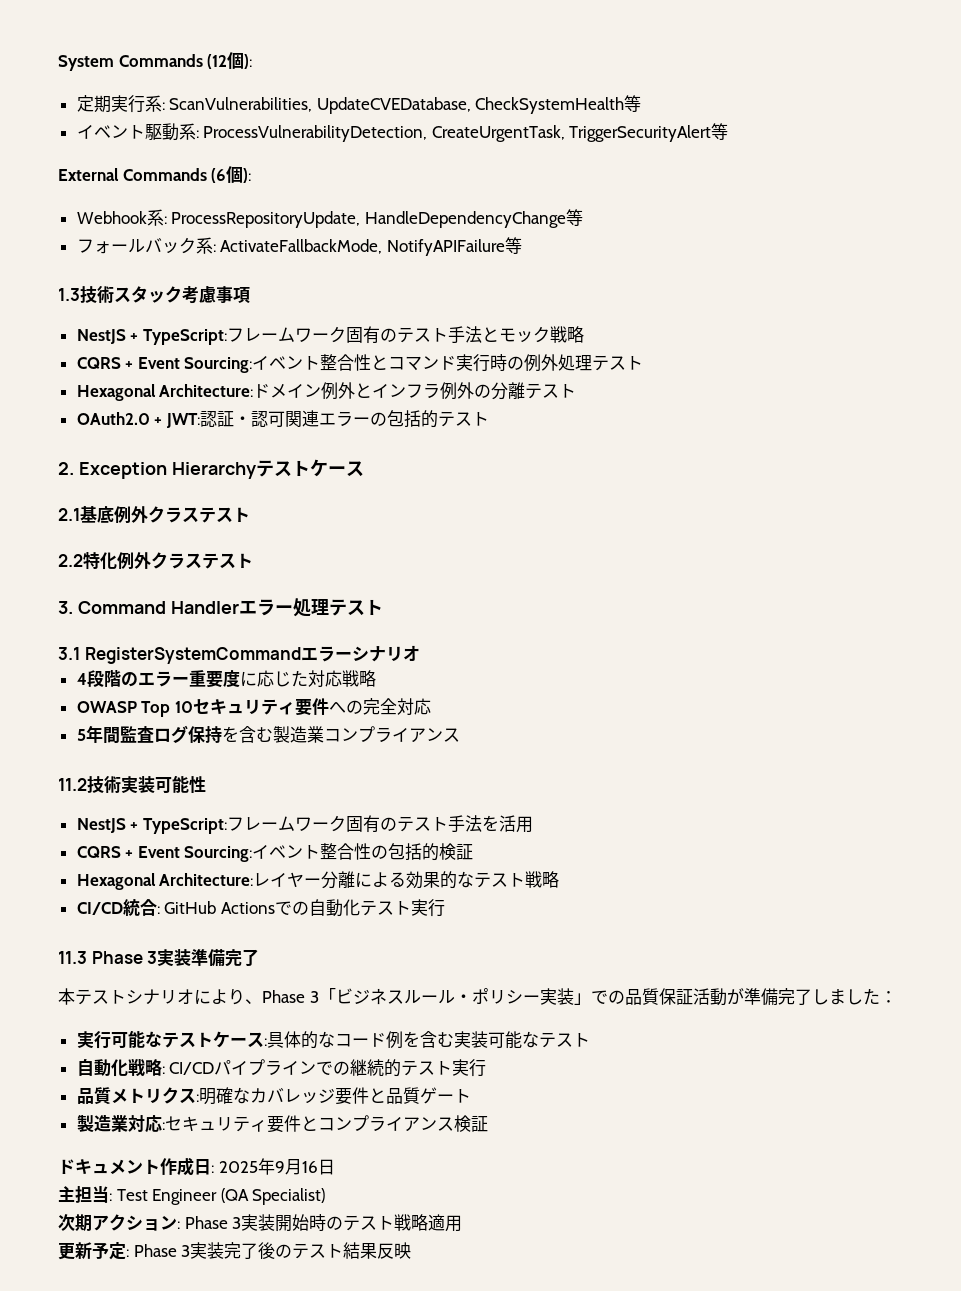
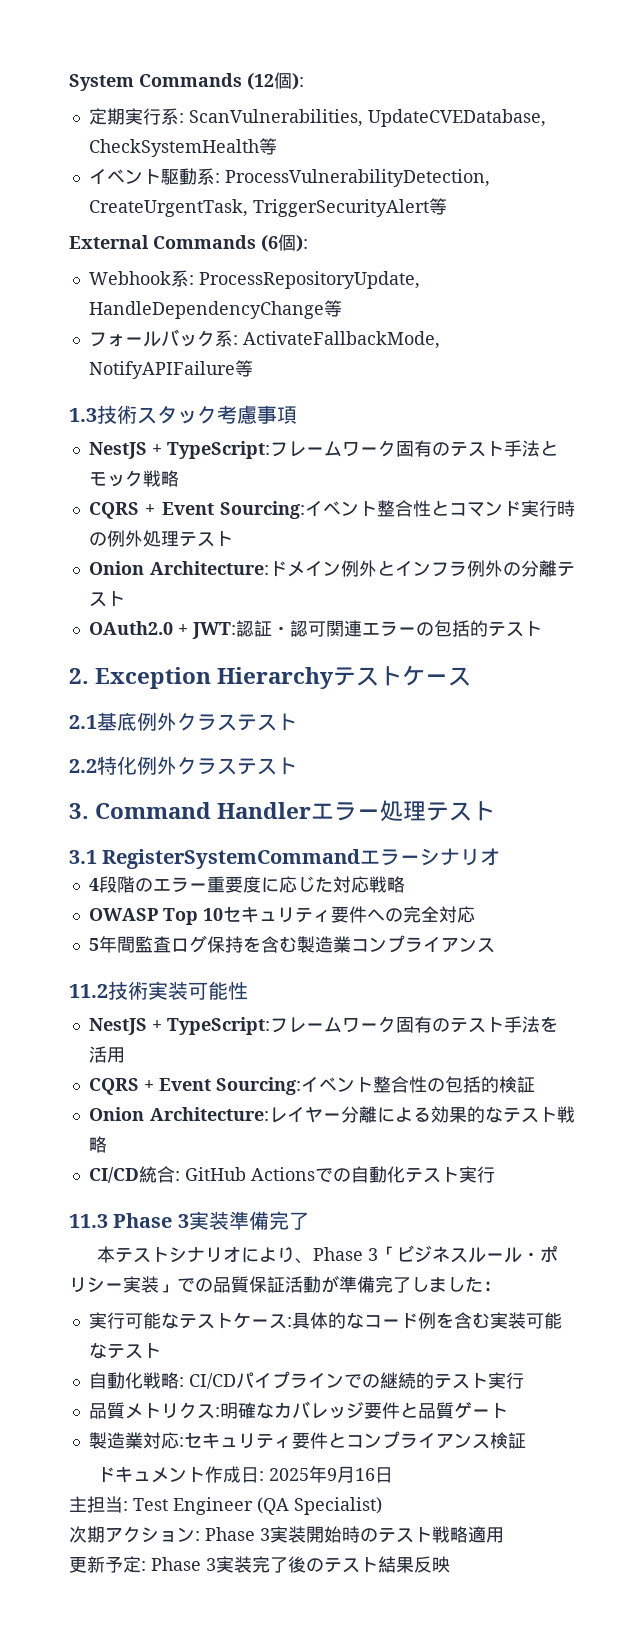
[76,384,156,401] Hexagonal -> [88,561,144,575] Onion
[76,873,156,890] Hexagonal -> [88,1107,144,1121] Onion

